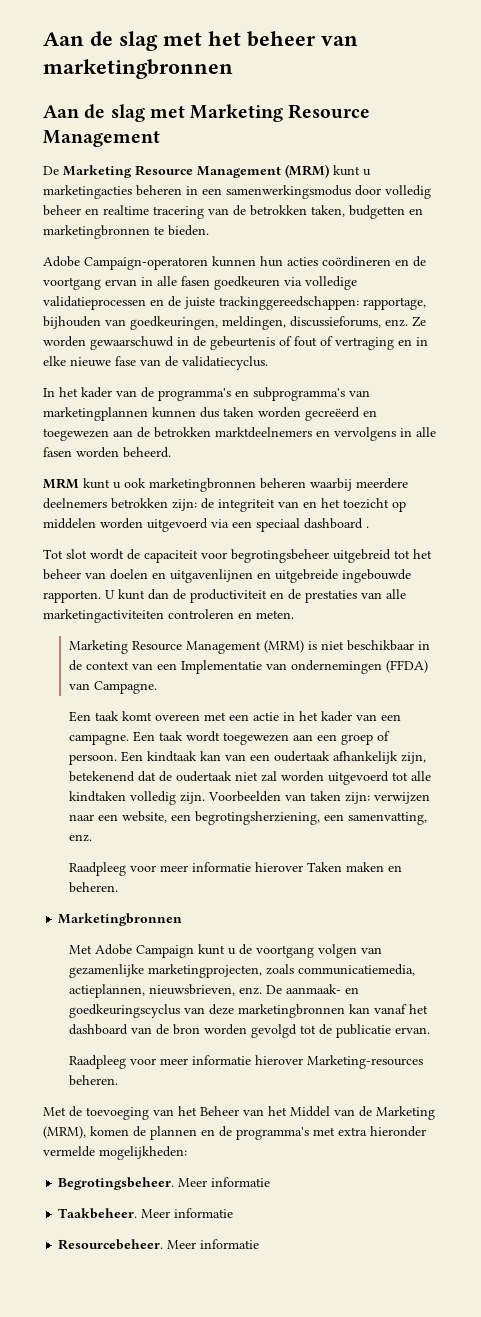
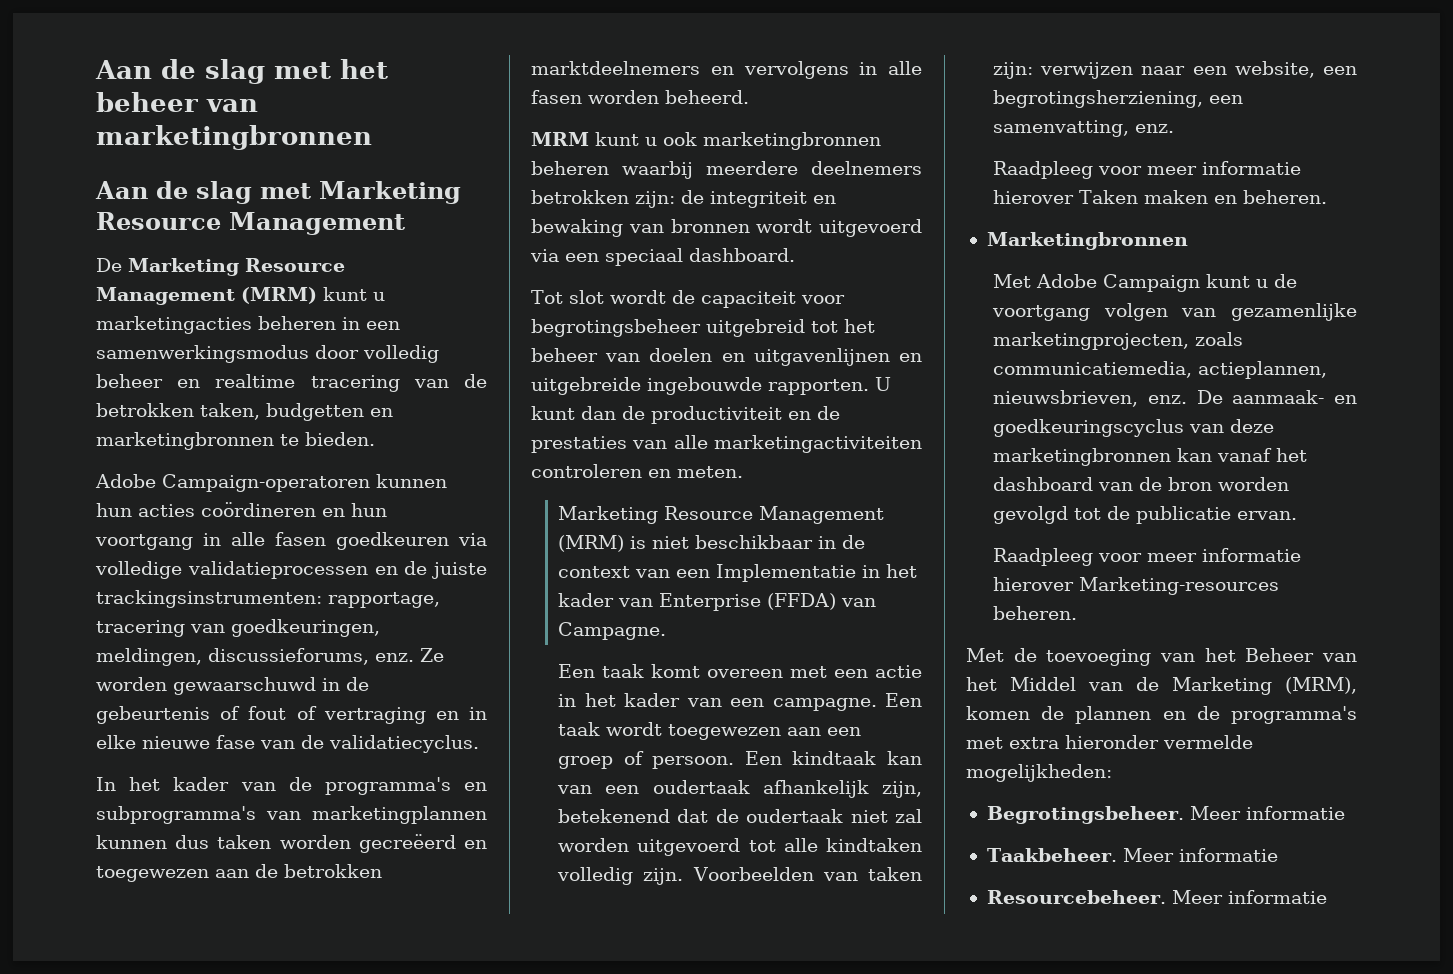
[413,256,426,267] [43,277,137,290] de voortgang ervan -> [351,503,387,517] [95,534,193,550] hun voortgang
[219,296,426,310] [43,316,101,329] trackinggereedschappen: rapportage, bijhouden -> [96,590,440,608] [96,620,185,637] trackingsinstrumenten: rapportage, tracering
[278,498,406,512] [43,518,143,529] van en het toezicht op middelen worden -> [813,195,836,204] [531,219,813,237] en bewaking van bronnen wordt
[304,518,369,529] dashboard . -> [689,248,795,262] dashboard.
[266,660,383,674] van ondernemingen -> [862,564,918,578] [558,593,762,611] in het kader van Enterprise

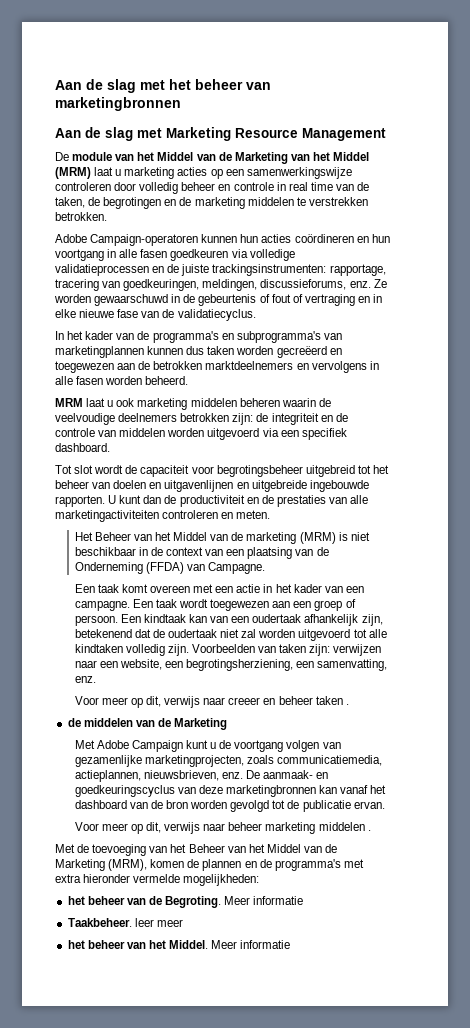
[128,258,345,276] [96,287,385,305] [96,316,400,334] [96,345,439,363] [96,374,487,392] [96,403,393,421] [96,432,375,450] Marketing Resource Management (MRM) kunt u marketingacties beheren in een samenwerkingsmodus door volledig beheer en realtime tracering van de betrokken taken, budgetten en marketingbronnen te bieden. -> [72,152,370,164] [55,167,352,179] [55,182,370,194] [55,197,368,209] [55,212,107,221] module van het Middel van de Marketing van het Middel (MRM) laat u marketing acties op een samenwerkingswijze controleren door volledig beheer en controle in real time van de taken, de begrotingen en de marketing middelen te verstrekken betrokken.
[595,132,639,146] kunt -> [86,398,106,407] laat
[703,132,881,150] [531,161,798,179] marketingbronnen beheren waarbij meerdere -> [137,398,331,410] [55,413,115,425] marketing middelen beheren waarin de veelvoudige
[531,219,813,237] bewaking van bronnen wordt -> [335,413,348,422] [55,428,205,437] de controle van middelen worden
[605,248,683,266] speciaal -> [301,428,347,440] specifiek
[558,506,885,524] Marketing Resource Management -> [74,532,297,544] Het Beheer van het Middel van de marketing
[716,564,918,582] [558,593,762,611] Implementatie in het kader van Enterprise -> [247,547,329,559] [74,562,143,574] plaatsing van de Onderneming
[993,161,1302,179] [993,190,1328,204] [986,232,1188,250] Raadpleeg voor meer informatie hierover Taken maken en beheren. // Marketingbronnen -> [74,696,349,708] [67,718,228,730] Voor meer op dit, verwijs naar creeer en beheer taken . // de middelen van de Marketing
[993,548,1302,566] [993,577,1280,595] [993,606,1078,620] Raadpleeg voor meer informatie hierover Marketing-resources beheren. -> [74,822,371,834] Voor meer op dit, verwijs naar beheer marketing middelen .
[986,806,1345,824] [986,848,1278,862] [986,890,1327,904] Begrotingsbeheer. Meer informatie // Taakbeheer. Meer informatie // Resourcebeheer. Meer informatie -> [67,896,304,908] [67,918,183,927] [67,940,291,949] het beheer van de Begroting. Meer informatie // Taakbeheer. leer meer // het beheer van het Middel. Meer informatie

